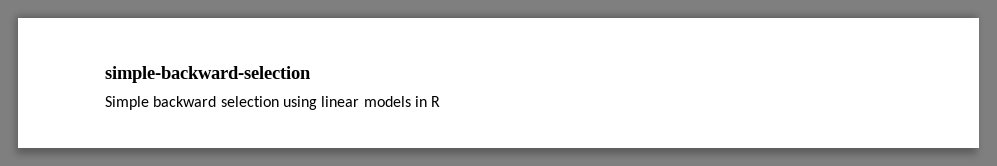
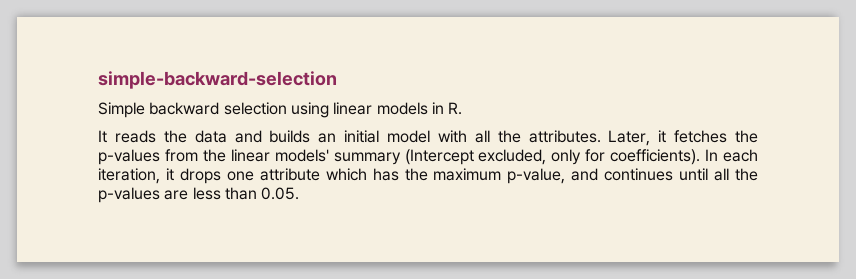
[431,96,441,107] R -> [448,102,463,115] [98,130,758,146] [98,149,758,165] [98,168,759,184] [98,187,300,203] R. // It reads the data and builds an initial model with all the attributes. Later, it fetches the p-values from the linear models' summary (Intercept excluded, only for coefficients). In each iteration, it drops one attribute which has the maximum p-value, and continues until all the p-values are less than 0.05.

